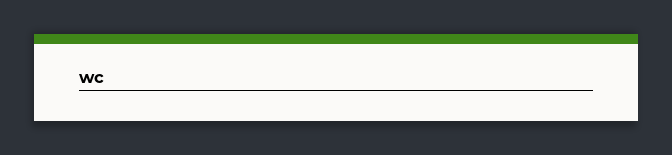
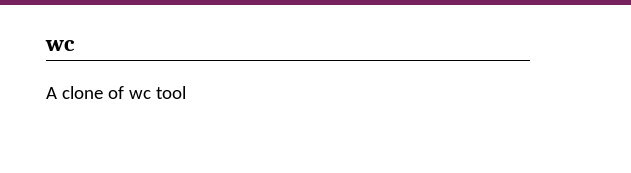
[79,74,104,83] wc -> [45,40,75,51] [46,86,186,99] wc // A clone of wc tool

